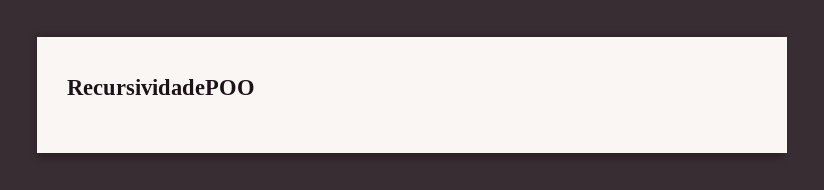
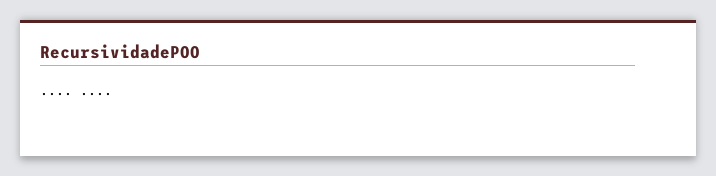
(255, 87) none -> [40,92,112,96] // .... ....

